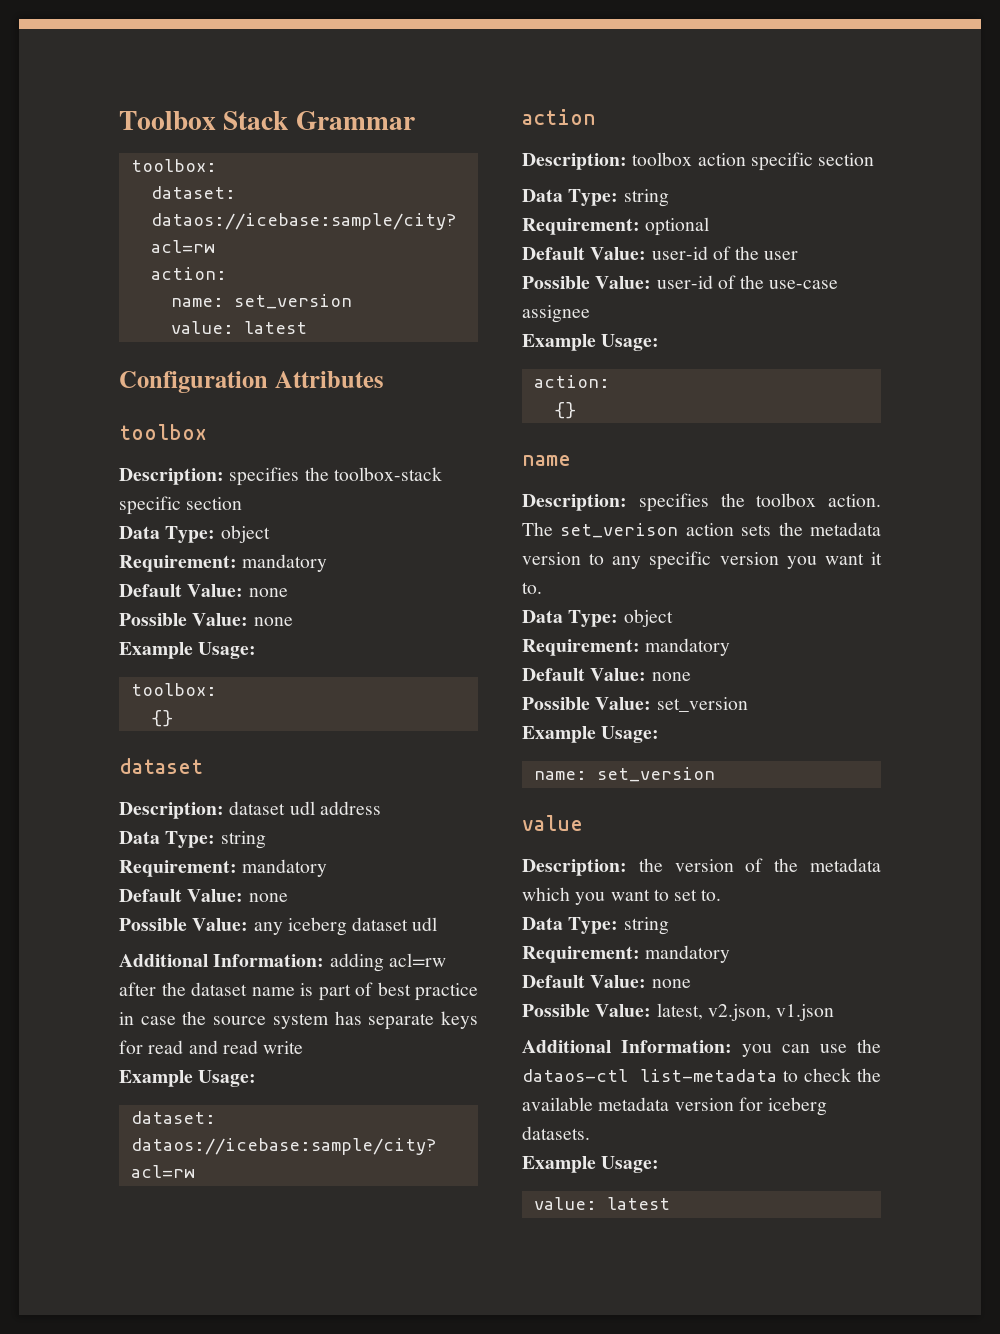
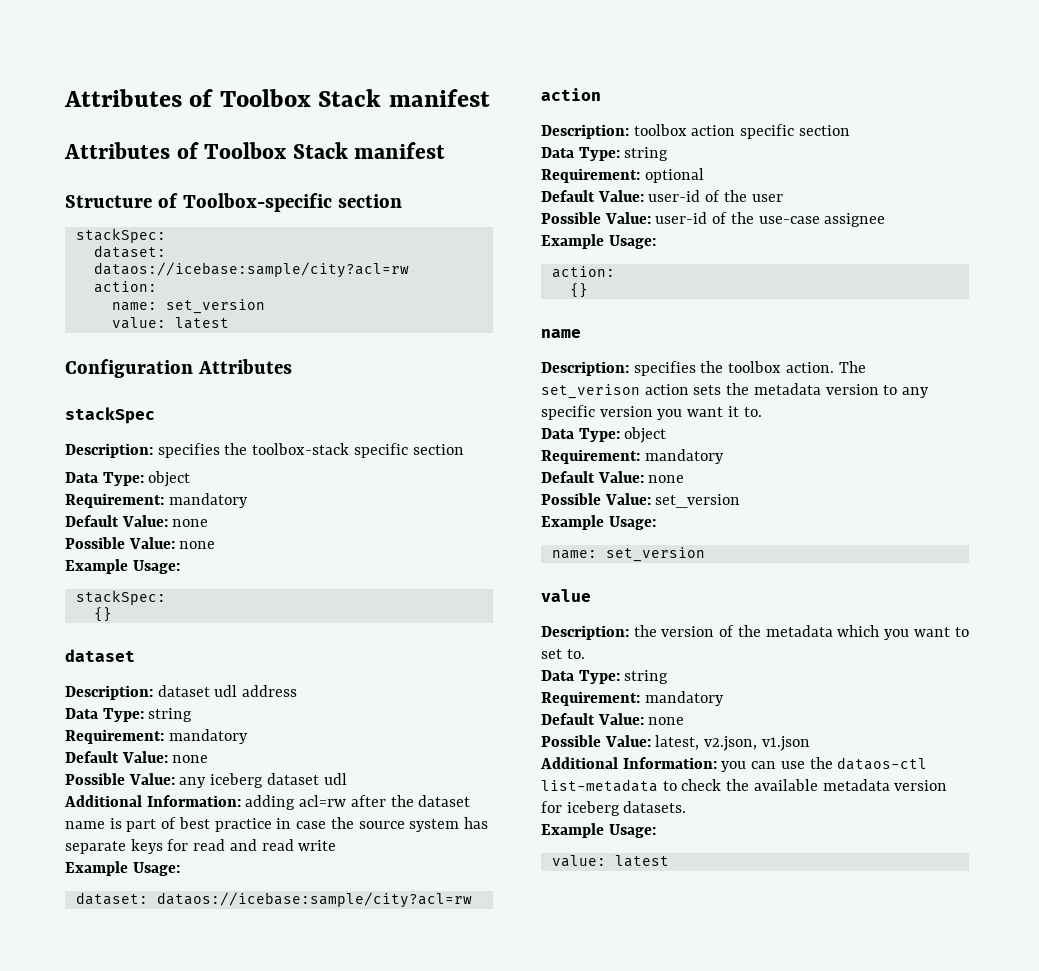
[119,111,415,130] [130,159,217,172] Toolbox Stack Grammar // toolbox: -> [64,89,490,107] [64,142,446,159] [65,193,402,212] [75,228,166,243] Attributes of Toolbox Stack manifest // Attributes of Toolbox Stack manifest // Structure of Toolbox-specific section // stackSpec:
[119,424,207,440] toolbox -> [65,407,155,424] stackSpec
[130,683,217,696] toolbox: -> [75,590,166,605] stackSpec:

